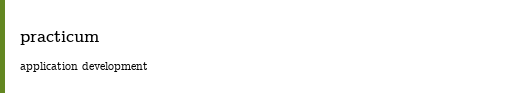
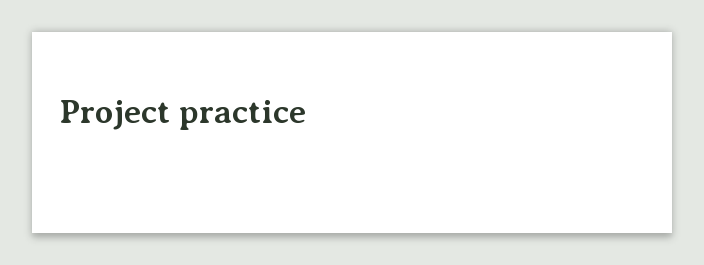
[20,31,99,45] [20,62,148,72] practicum // application development -> [59,100,307,130] Project practice

